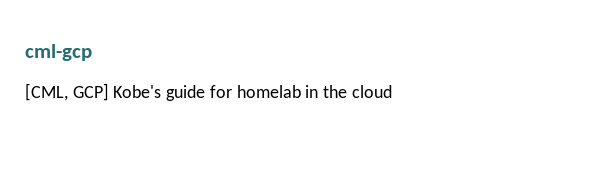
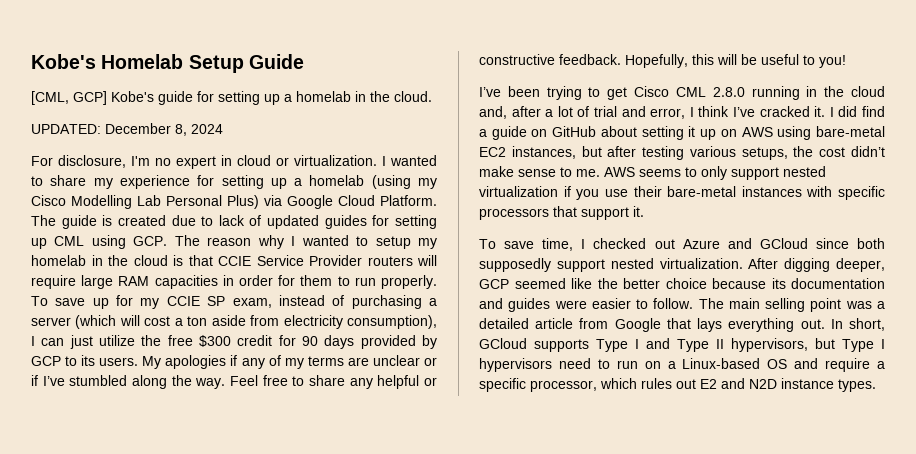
[25,44,92,61] cml-gcp -> [31,54,304,73] Kobe's Homelab Setup Guide
[236,85,392,98] homelab in the cloud -> [218,91,432,105] [31,123,223,136] [31,155,437,169] [31,175,438,189] [31,195,437,209] [31,215,437,229] [31,235,437,249] [31,255,437,266] [31,275,437,289] [31,295,438,309] [31,315,438,329] [31,335,437,349] [31,355,437,369] [31,375,438,389] [479,54,846,68] [479,86,885,100] [479,106,886,119] [479,126,885,140] [479,146,885,160] [479,166,826,180] [479,186,885,200] [479,206,644,220] [479,238,885,251] [479,258,885,272] [479,278,885,289] [479,298,885,312] [479,318,885,332] [479,338,885,352] [479,358,885,372] [479,378,876,392] setting up a homelab in the cloud. // UPDATED: December 8, 2024 // For disclosure, I'm no expert in cloud or virtualization. I wanted to share my experience for setting up a homelab (using my Cisco Modelling Lab Personal Plus) via Google Cloud Platform. The guide is created due to lack of updated guides for setting up CML using GCP. The reason why I wanted to setup my homelab in the cloud is that CCIE Service Provider routers will require large RAM capacities in order for them to run properly. To save up for my CCIE SP exam, instead of purchasing a server (which will cost a ton aside from electricity consumption), I can just utilize the free $300 credit for 90 days provided by GCP to its users. My apologies if any of my terms are unclear or if I’ve stumbled along the way. Feel free to share any helpful or constructive feedback. Hopefully, this will be useful to you! // I’ve been trying to get Cisco CML 2.8.0 running in the cloud and, after a lot of trial and error, I think I’ve cracked it. I did find a guide on GitHub about setting it up on AWS using bare-metal EC2 instances, but after testing various setups, the cost didn’t make sense to me. AWS seems to only support nested virtualization if you use their bare-metal instances with specific processors that support it. // To save time, I checked out Azure and GCloud since both supposedly support nested virtualization. After digging deeper, GCP seemed like the better choice because its documentation and guides were easier to follow. The main selling point was a detailed article from Google that lays everything out. In short, GCloud supports Type I and Type II hypervisors, but Type I hypervisors need to run on a Linux-based OS and require a specific processor, which rules out E2 and N2D instance types.

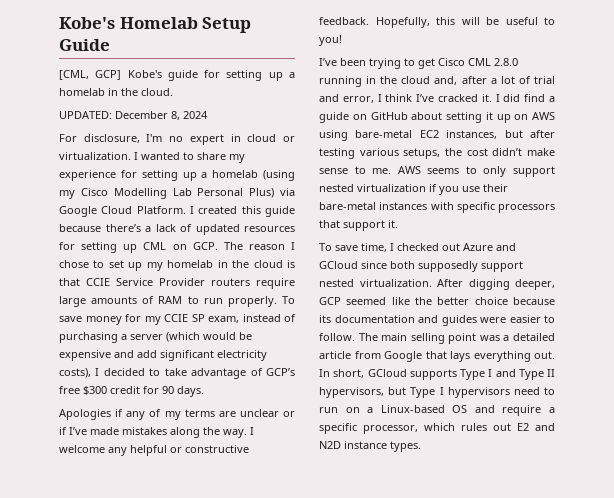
[31,215,214,229] The guide is created due to -> [190,206,295,217] [59,224,151,232] I created this guide because there’s a
[324,215,367,229] guides -> [244,226,295,232] resources
[91,235,126,249] using -> [172,244,187,250] on
[257,235,411,249] why I wanted to setup -> [291,242,295,250] [59,260,143,271] I chose to set up
[417,255,437,266] will -> (250, 282) none
[118,275,333,289] RAM capacities in order for them -> [91,296,183,304] amounts of RAM
[92,298,109,309] up -> [85,316,122,325] money
[119,315,438,329] [31,335,162,349] will cost a ton aside from electricity consumption), I can just utilize the -> [203,332,252,340] [59,350,267,361] [59,368,295,379] would be expensive and add significant electricity costs), I decided to take advantage of GCP’s
[324,335,437,349] [31,355,227,369] days provided by GCP to its users. My apologies -> [177,386,204,397] [59,409,111,420] days. // Apologies
[69,375,128,386] stumbled -> [90,427,167,435] made mistakes
[229,375,345,386] Feel free to share -> [250,427,254,435] [59,445,105,453] I welcome

